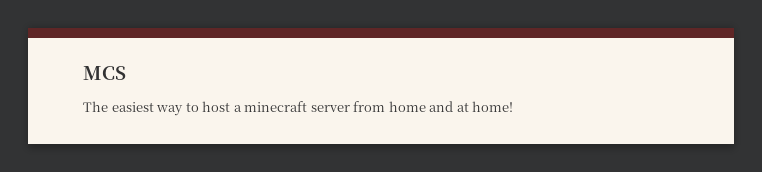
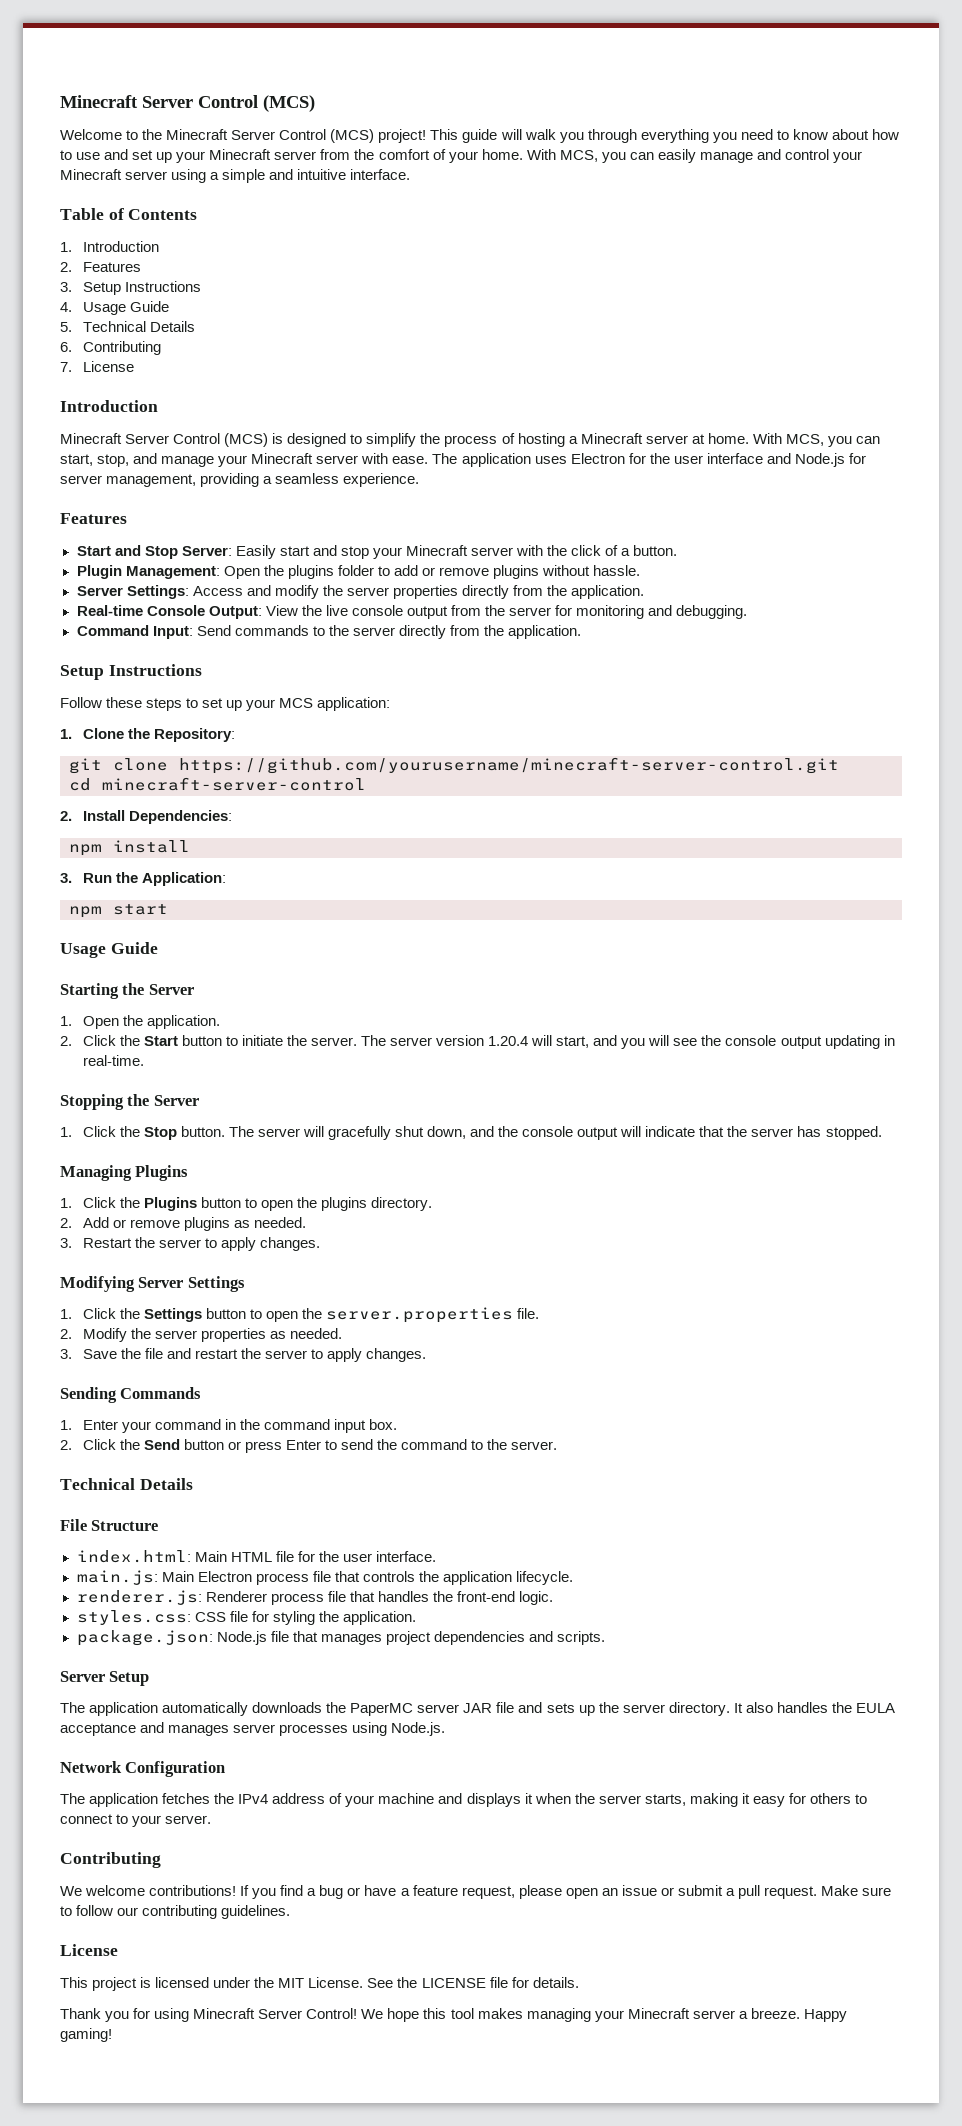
[83,66,126,80] [83,101,514,116] MCS // The easiest way to host a minecraft server from home and at home! -> [60,95,315,112] [60,129,899,143] [60,149,863,163] [60,169,411,183] [60,208,198,220] [60,241,159,252] [60,262,141,272] [60,281,201,295] [60,301,169,315] [60,321,195,332] [60,341,161,355] [60,361,134,372] [60,400,158,412] [60,433,880,447] [60,453,866,467] [60,473,420,487] [60,513,127,524] [76,545,678,559] [76,565,641,579] [76,585,645,599] [76,605,748,619] [76,625,582,639] [60,664,202,680] [60,697,391,711] [60,728,235,742] [69,757,839,774] [69,777,366,791] [60,810,232,824] [69,840,190,856] [60,872,226,886] [69,904,168,918] [60,942,158,958] [60,983,194,999] [60,1015,220,1029] [60,1035,895,1049] [82,1055,144,1066] [60,1094,199,1110] [60,1126,882,1140] [60,1165,189,1181] [60,1197,432,1211] [60,1217,306,1231] [60,1237,320,1251] [60,1276,245,1292] [60,1307,539,1323] [60,1328,342,1342] [60,1348,426,1362] [60,1387,202,1403] [60,1419,397,1433] [60,1439,558,1453] [60,1478,193,1490] [60,1519,159,1531] [76,1550,436,1563] [76,1570,573,1585] [76,1590,553,1605] [76,1610,416,1625] [76,1630,605,1646] [60,1671,150,1686] [60,1702,895,1716] [60,1722,446,1736] [60,1761,226,1777] [60,1793,868,1807] [60,1814,212,1827] [60,1852,161,1868] [60,1885,892,1899] [60,1905,291,1919] [60,1944,118,1956] [60,1977,579,1991] [60,2008,847,2022] [60,2028,112,2042] Minecraft Server Control (MCS) // Welcome to the Minecraft Server Control (MCS) project! This guide will walk you through everything you need to know about how to use and set up your Minecraft server from the comfort of your home. With MCS, you can easily manage and control your Minecraft server using a simple and intuitive interface. // Table of Contents // 1. Introduction // 2. Features // 3. Setup Instructions // 4. Usage Guide // 5. Technical Details // 6. Contributing // 7. License // Introduction // Minecraft Server Control (MCS) is designed to simplify the process of hosting a Minecraft server at home. With MCS, you can start, stop, and manage your Minecraft server with ease. The application uses Electron for the user interface and Node.js for server management, providing a seamless experience. // Features // Start and Stop Server: Easily start and stop your Minecraft server with the click of a button. // Plugin Management: Open the plugins folder to add or remove plugins without hassle. // Server Settings: Access and modify the server properties directly from the application. // Real-time Console Output: View the live console output from the server for monitoring and debugging. // Command Input: Send commands to the server directly from the application. // Setup Instructions // Follow these steps to set up your MCS application: // 1. Clone the Repository: // git clone https://github.com/yourusername/minecraft-server-control.git // cd minecraft-server-control // 2. Install Dependencies: // npm install // 3. Run the Application: // npm start // Usage Guide // Starting the Server // 1. Open the application. // 2. Click the Start button to initiate the server. The server version 1.20.4 will start, and you will see the console output updating in real-time. // Stopping the Server // 1. Click the Stop button. The server will gracefully shut down, and the console output will indicate that the server has stopped. // Managing Plugins // 1. Click the Plugins button to open the plugins directory. // 2. Add or remove plugins as needed. // 3. Restart the server to apply changes. // Modifying Server Settings // 1. Click the Settings button to open the server.properties file. // 2. Modify the server properties as needed. // 3. Save the file and restart the server to apply changes. // Sending Commands // 1. Enter your command in the command input box. // 2. Click the Send button or press Enter to send the command to the server. // Technical Details // File Structure // index.html: Main HTML file for the user interface. // main.js: Main Electron process file that controls the application lifecycle. // renderer.js: Renderer process file that handles the front-end logic. // styles.css: CSS file for styling the application. // package.json: Node.js file that manages project dependencies and scripts. // Server Setup // The application automatically downloads the PaperMC server JAR file and sets up the server directory. It also handles the EULA acceptance and manages server processes using Node.js. // Network Configuration // The application fetches the IPv4 address of your machine and displays it when the server starts, making it easy for others to connect to your server. // Contributing // We welcome contributions! If you find a bug or have a feature request, please open an issue or submit a pull request. Make sure to follow our contributing guidelines. // License // This project is licensed under the MIT License. See the LICENSE file for details. // Thank you for using Minecraft Server Control! We hope this tool makes managing your Minecraft server a breeze. Happy gaming!

